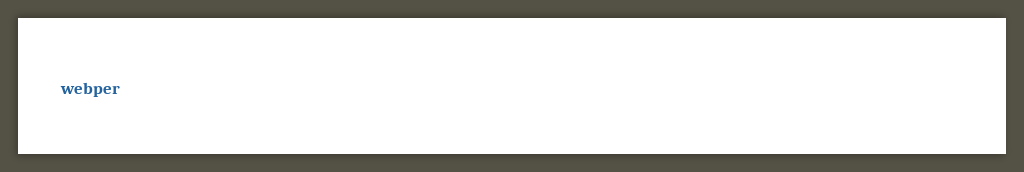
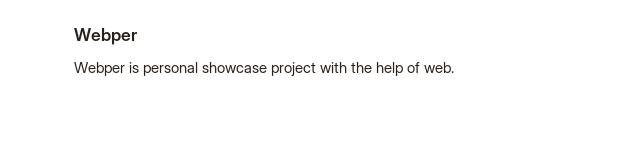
[60,82,120,97] webper -> [74,28,137,45] [74,62,455,77] Webper // Webper is personal showcase project with the help of web.

